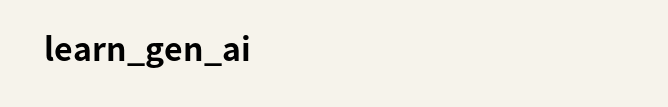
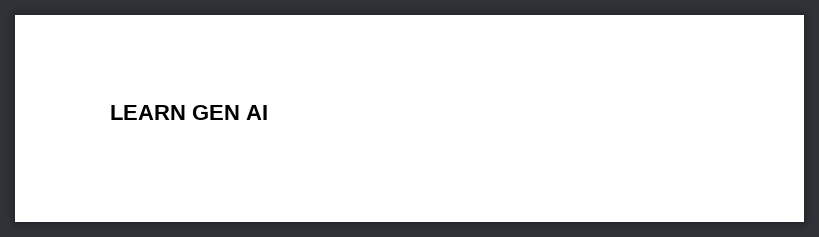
[44,35,251,69] learn_gen_ai -> [110,105,268,120] LEARN GEN AI

